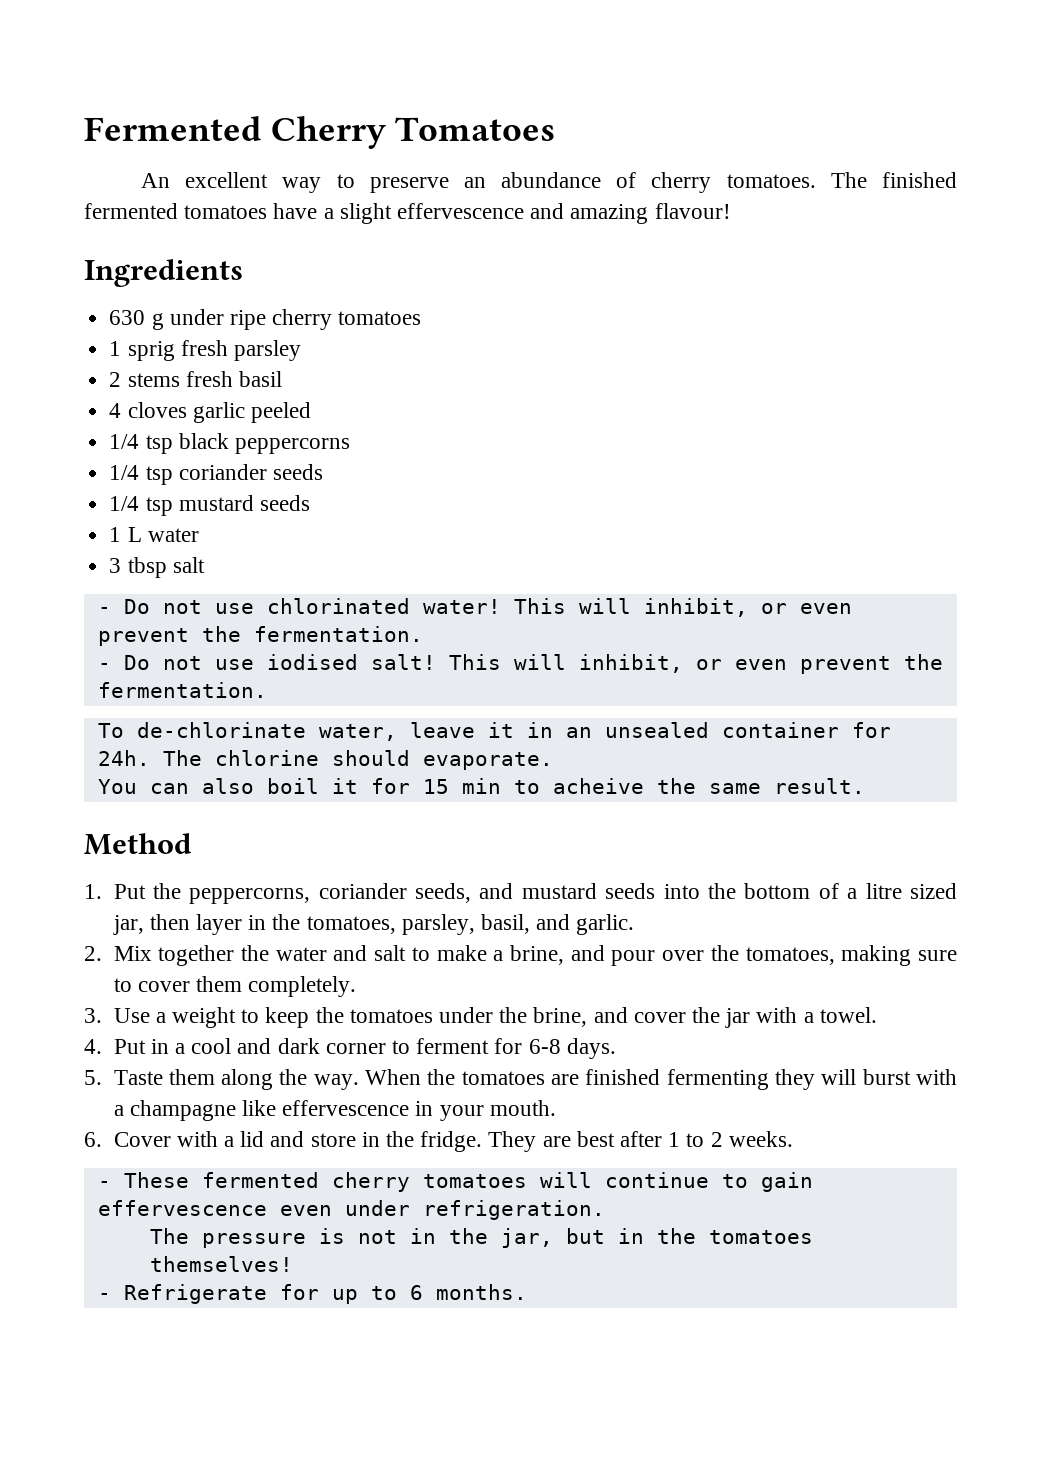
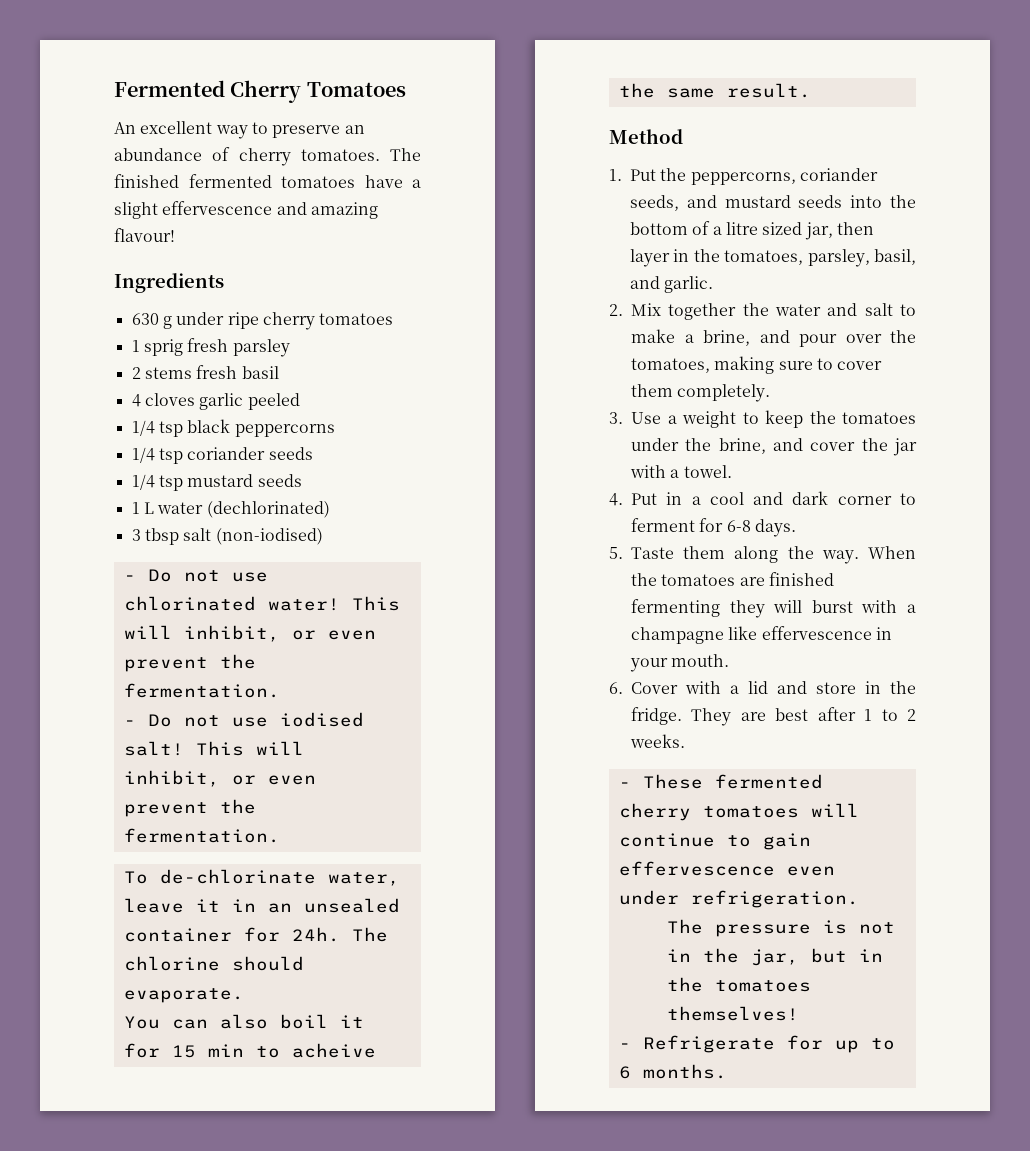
(199, 535) none -> [206,501,330,518] (dechlorinated)
(205, 565) none -> [215,528,323,545] (non-iodised)

